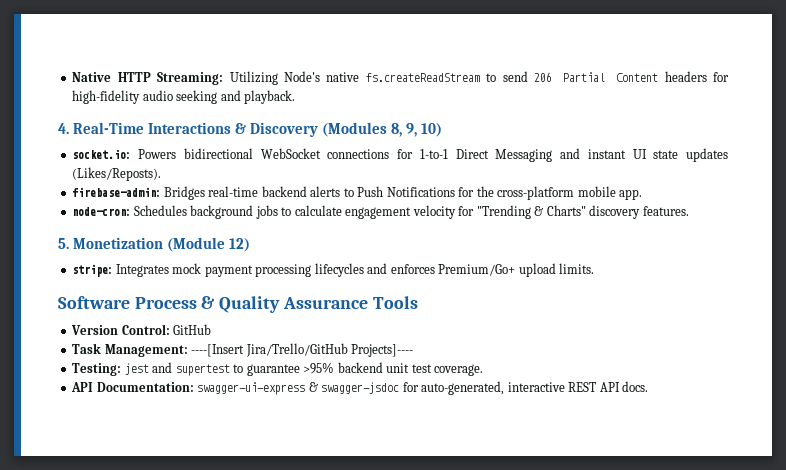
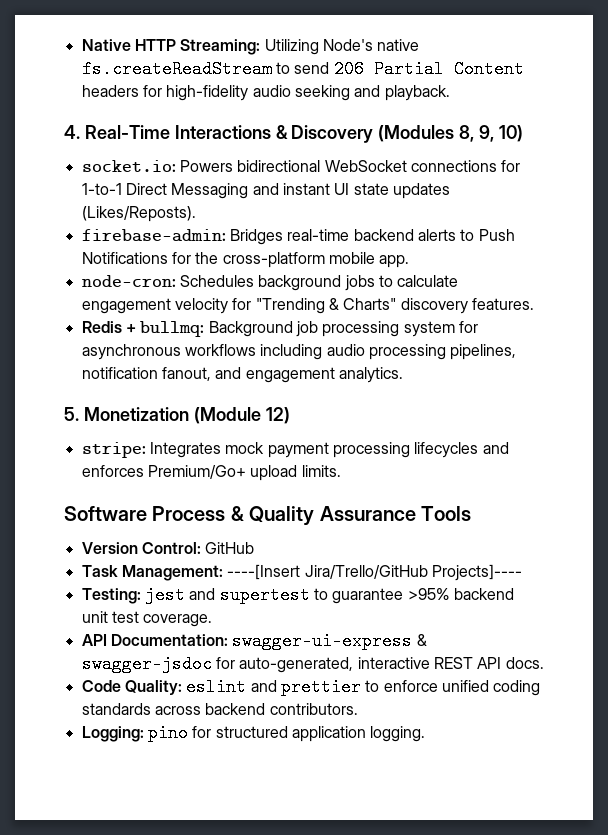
(689, 211) none -> [81,321,478,337] [81,344,517,360] [81,367,403,383] // Redis + bullmq: Background job processing system for asynchronous workflows including audio processing pipelines, notification fanout, and engagement analytics.
(649, 386) none -> [81,678,541,696] [81,703,358,715] [81,724,426,742] // Code Quality: eslint and prettier to enforce unified coding standards across backend contributors. // Logging: pino for structured application logging.

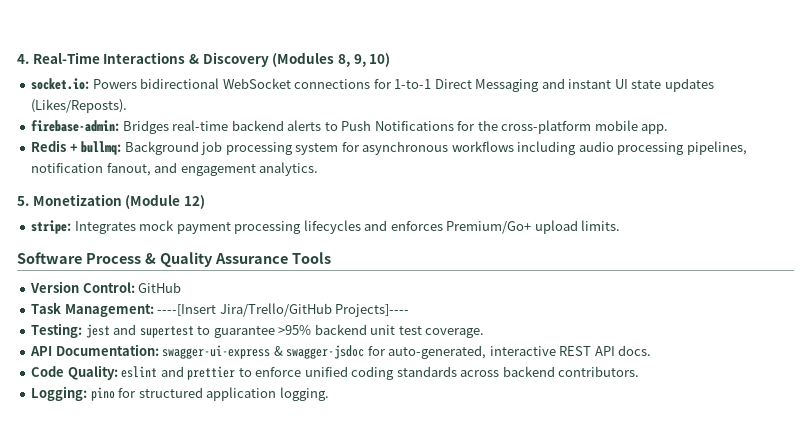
[81,39,420,55] [81,60,524,78] [81,85,450,101] Native HTTP Streaming: Utilizing Node's native fs.createReadStream to send 206 Partial Content headers for high-fidelity audio seeking and playback. // -> (17, 59) none
[81,275,459,291] [81,298,534,314] // node-cron: Schedules background jobs to calculate engagement velocity for "Trending & Charts" discovery features. -> (669, 129) none

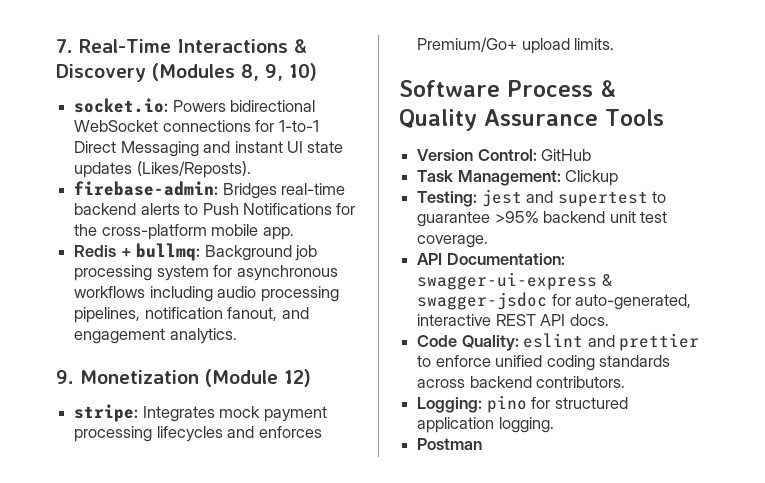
[17,54,29,64] 4. -> [56,39,73,53] 7.
[17,196,29,206] 5. -> [56,370,74,384] 9.
[157,303,410,317] ----[Insert Jira/Trello/GitHub Projects]---- -> [565,170,619,186] Clickup
(329, 394) none -> [417,438,483,450] // Postman

